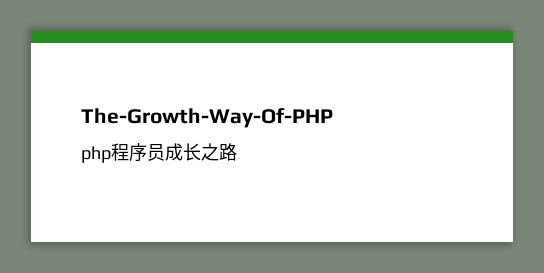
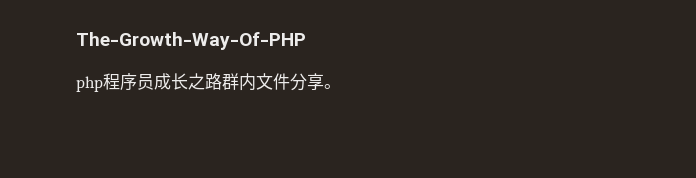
(237, 152) none -> [222,73,341,91] 群内文件分享。

